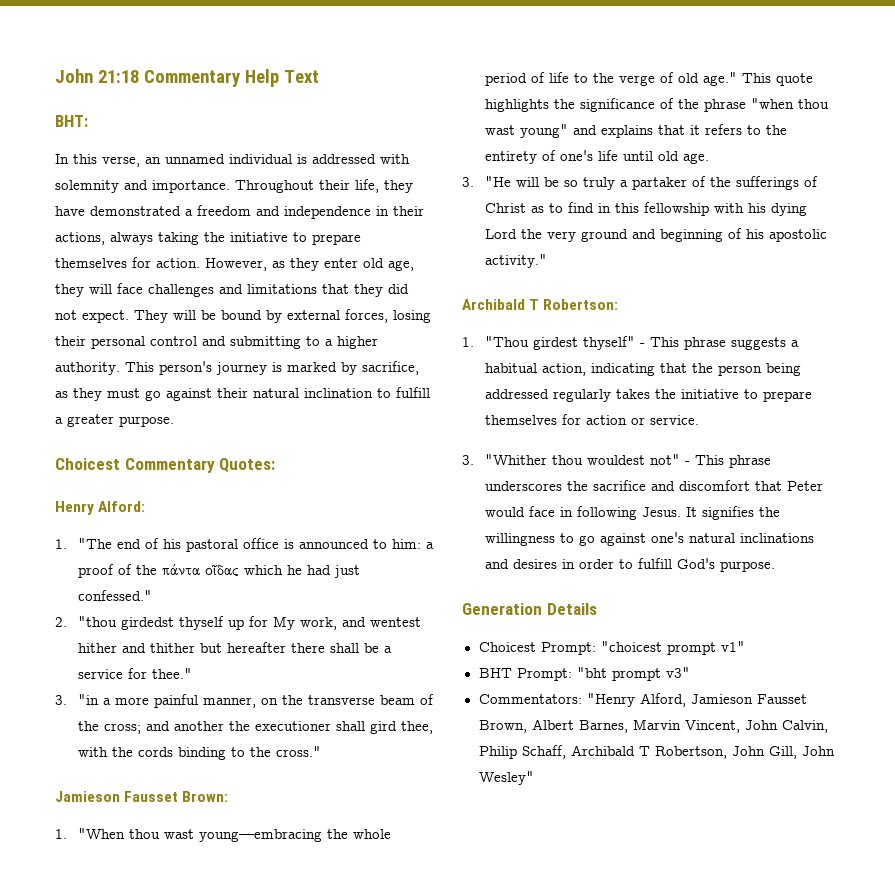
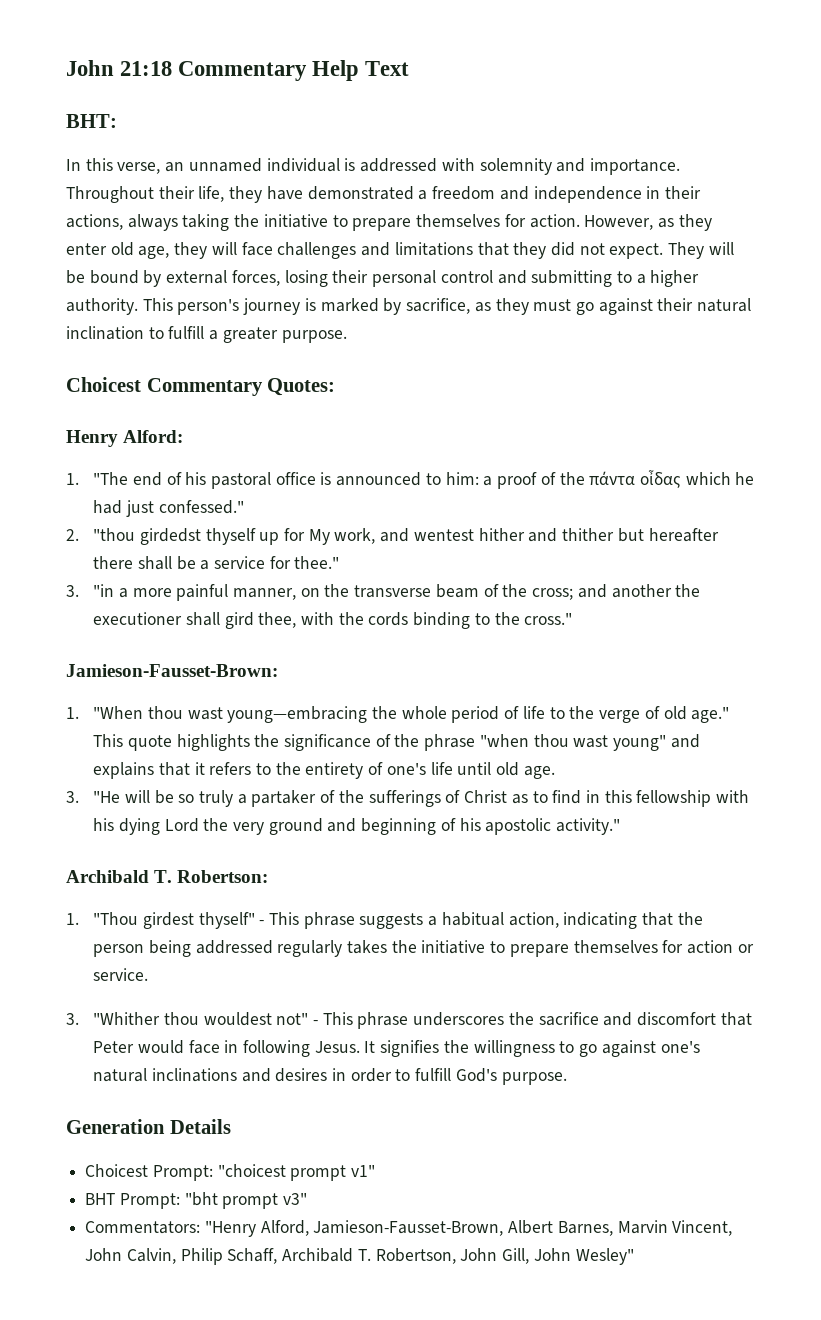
[55,791,229,802] Jamieson Fausset Brown: -> [66,664,278,677] Jamieson-Fausset-Brown:
[529,299,540,310] T -> [154,870,173,883] T.
[690,694,807,704] [478,720,527,733] Jamieson Fausset Brown, -> [313,1220,504,1236] Jamieson-Fausset-Brown,
[638,746,650,756] T -> [357,1249,371,1261] T.

